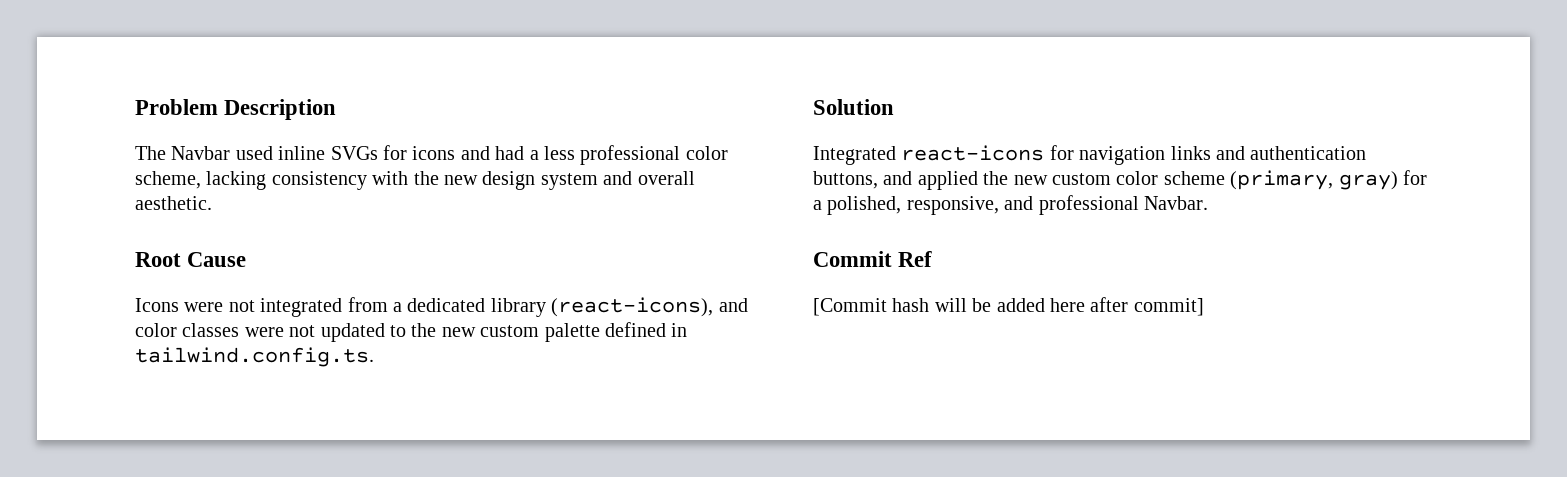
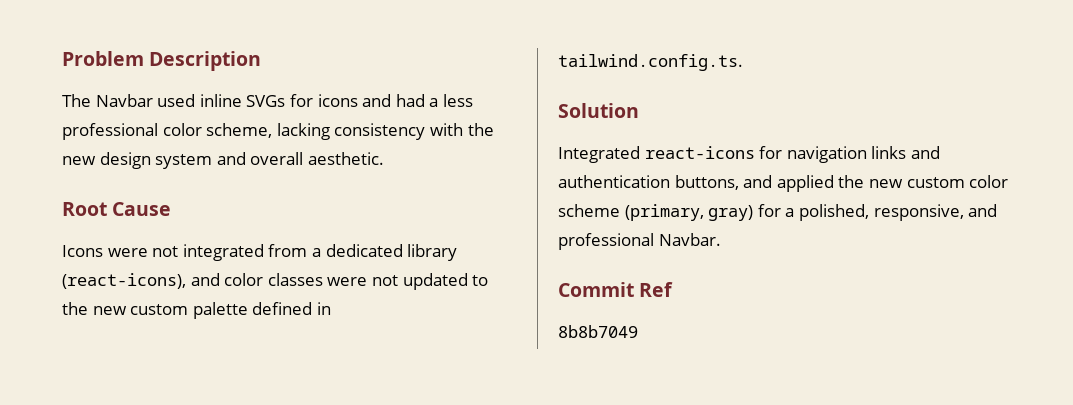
[813,297,1204,316] [Commit hash will be added here after commit] -> [558,325,638,338] 8b8b7049

